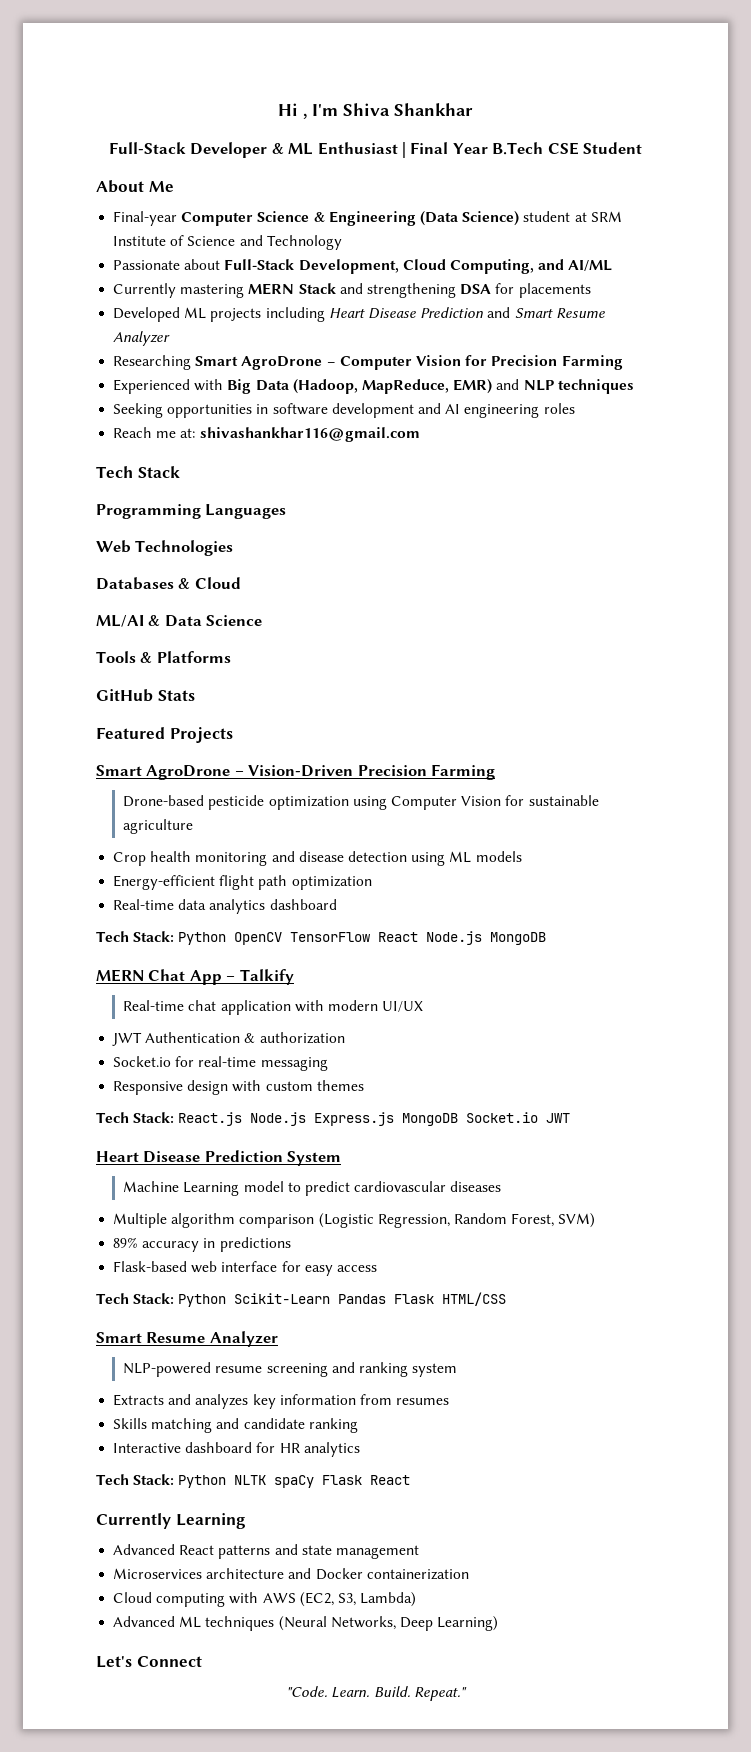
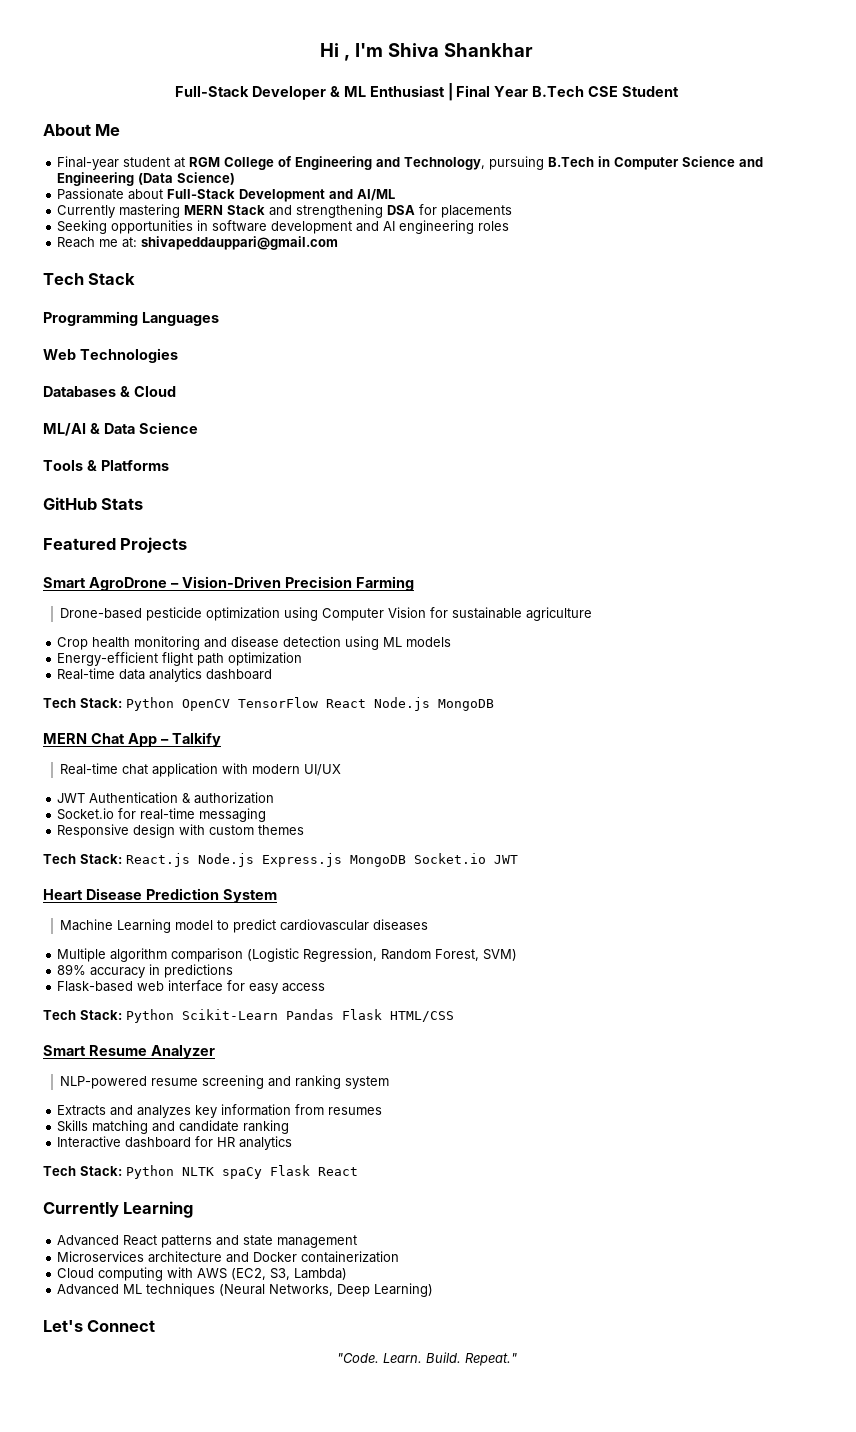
(178, 218) none -> [123,156,611,170] student at RGM College of Engineering and Technology, pursuing B.Tech in
[313,212,325,222] & -> [739,157,764,167] and
[523,211,622,222] [113,235,342,250] student at SRM Institute of Science and Technology -> (236, 178) none
[298,259,534,274] Development, Cloud Computing, -> [239,189,326,202] Development
[113,307,605,322] [113,331,171,346] [113,355,623,370] [113,379,634,394] // Developed ML projects including Heart Disease Prediction and Smart Resume Analyzer // Researching Smart AgroDrone – Computer Vision for Precision Farming // Experienced with Big Data (Hadoop, MapReduce, EMR) and NLP techniques -> (513, 211) none
[199,427,420,442] shivashankhar116@gmail.com -> [141,236,339,250] shivapeddauppari@gmail.com

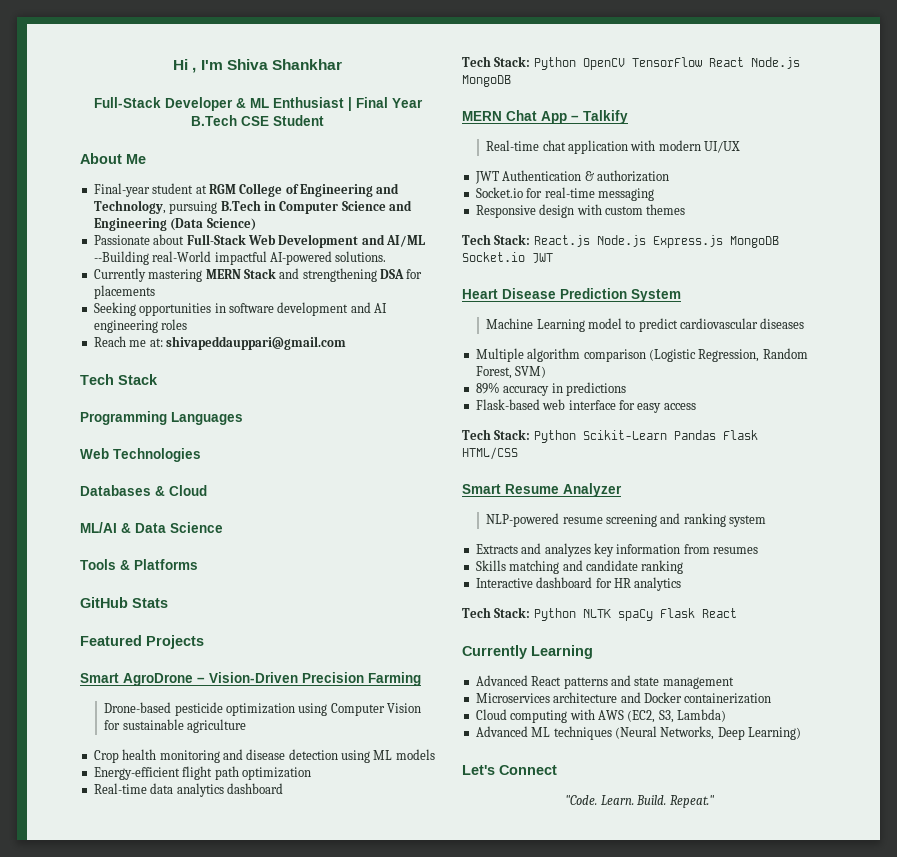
(236, 194) none -> [247,234,276,245] Web
(396, 195) none -> [93,251,387,265] --Building real-World impactful AI-powered solutions.

